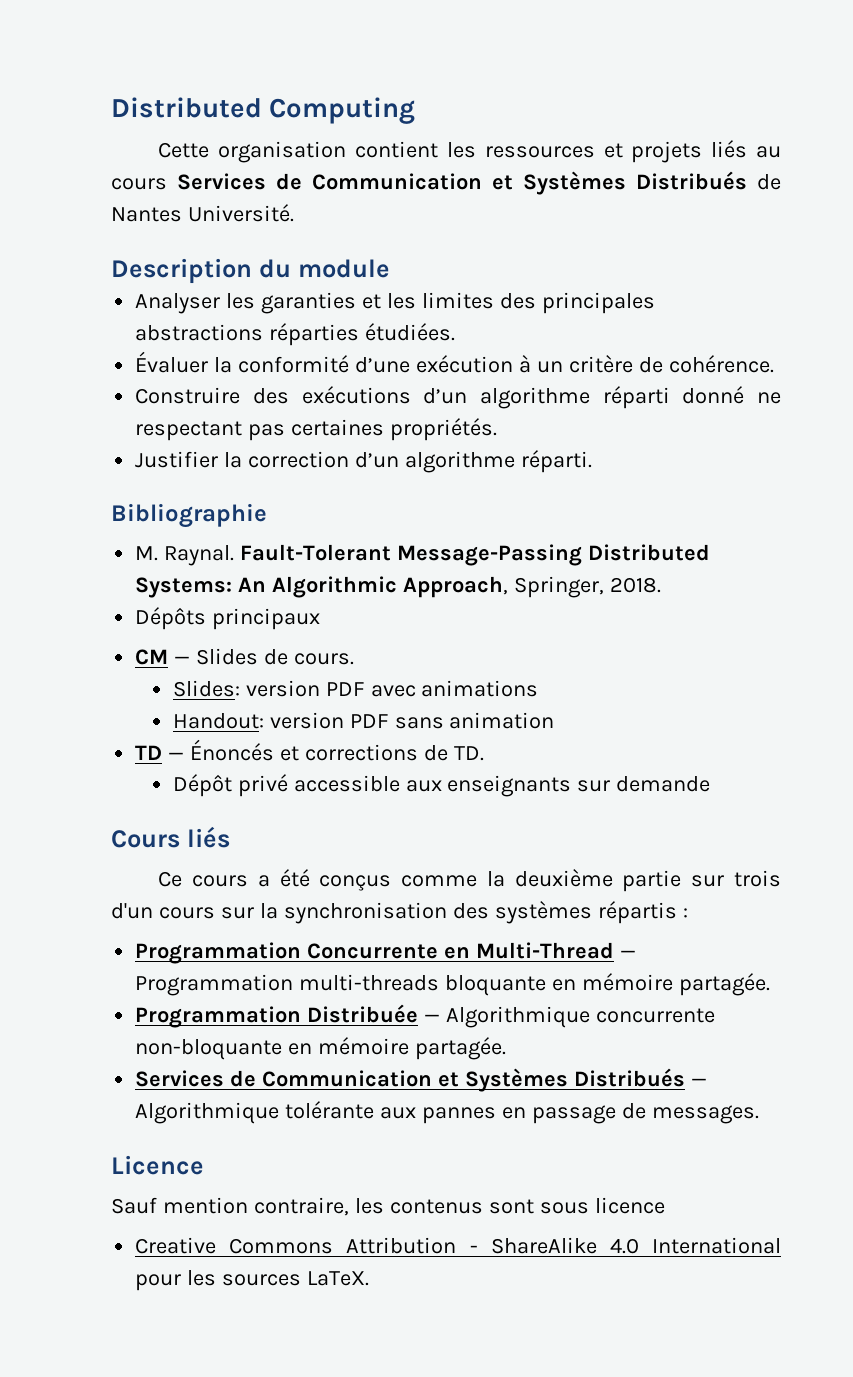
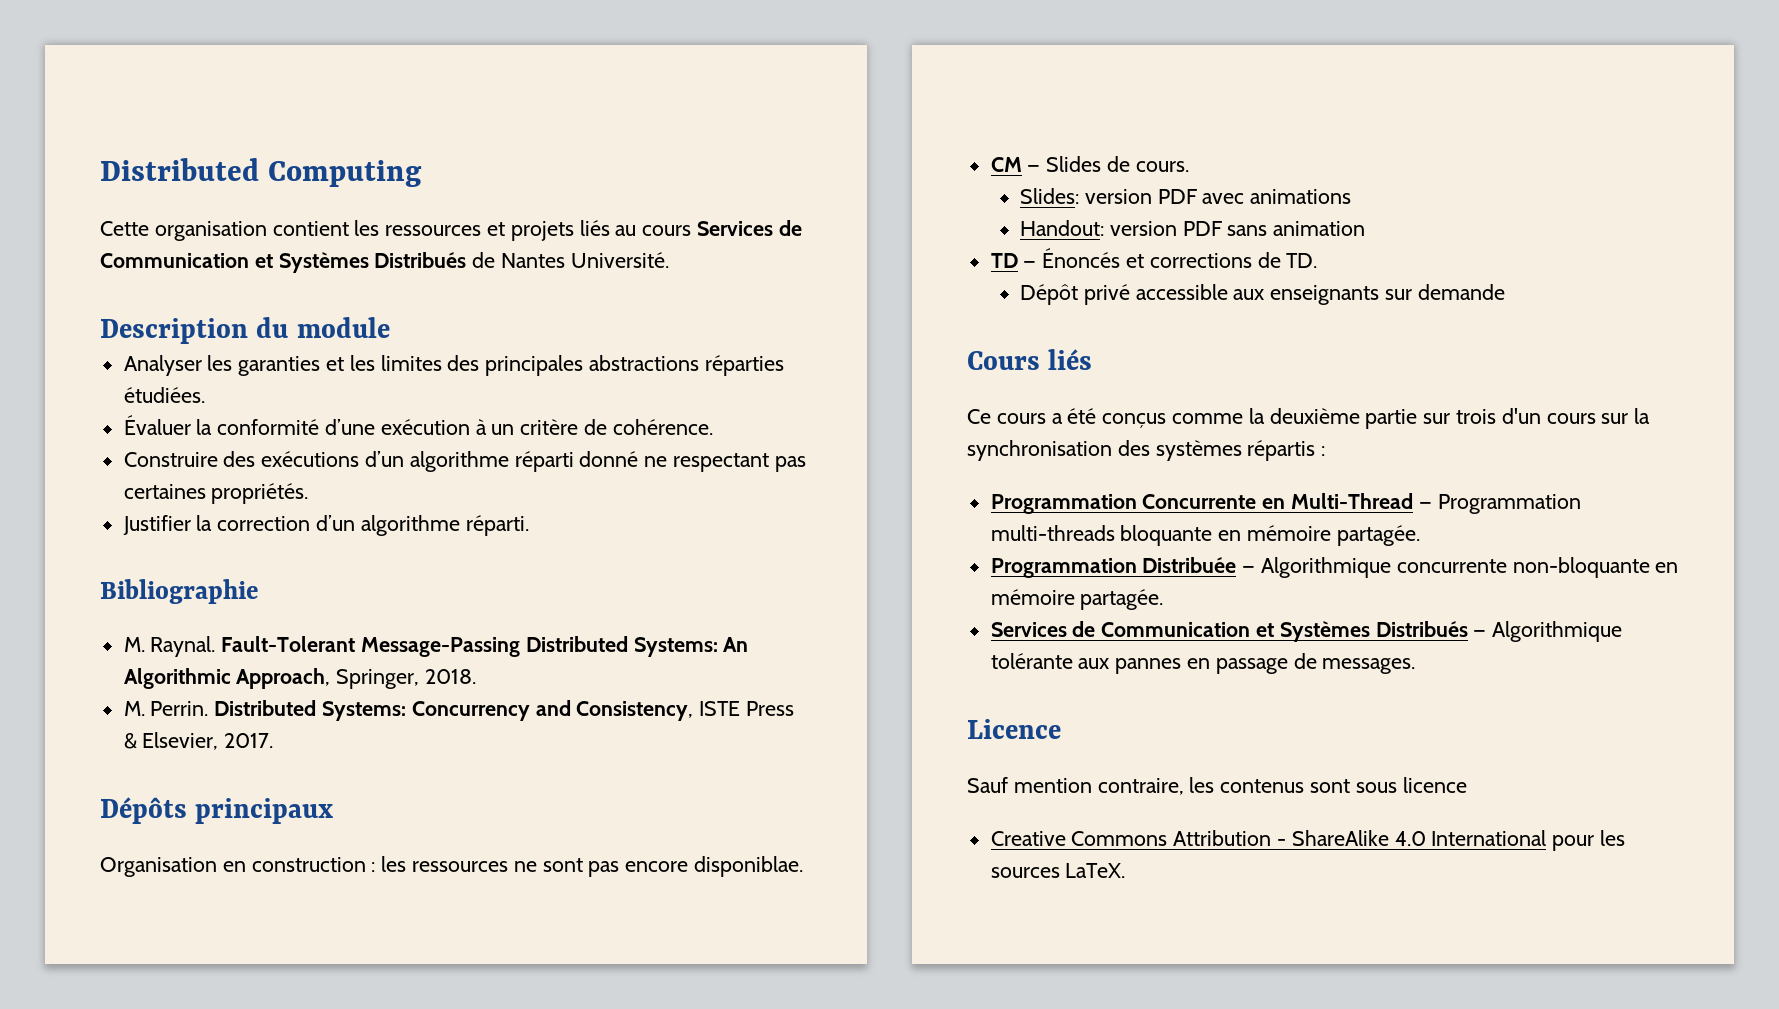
[135,607,321,630] Dépôts principaux -> [123,700,795,721] [123,732,274,750] [100,797,334,824] [100,856,804,877] M. Perrin. Distributed Systems: Concurrency and Consistency, ISTE Press & Elsevier, 2017. // Dépôts principaux // Organisation en construction : les ressources ne sont pas encore disponiblae.

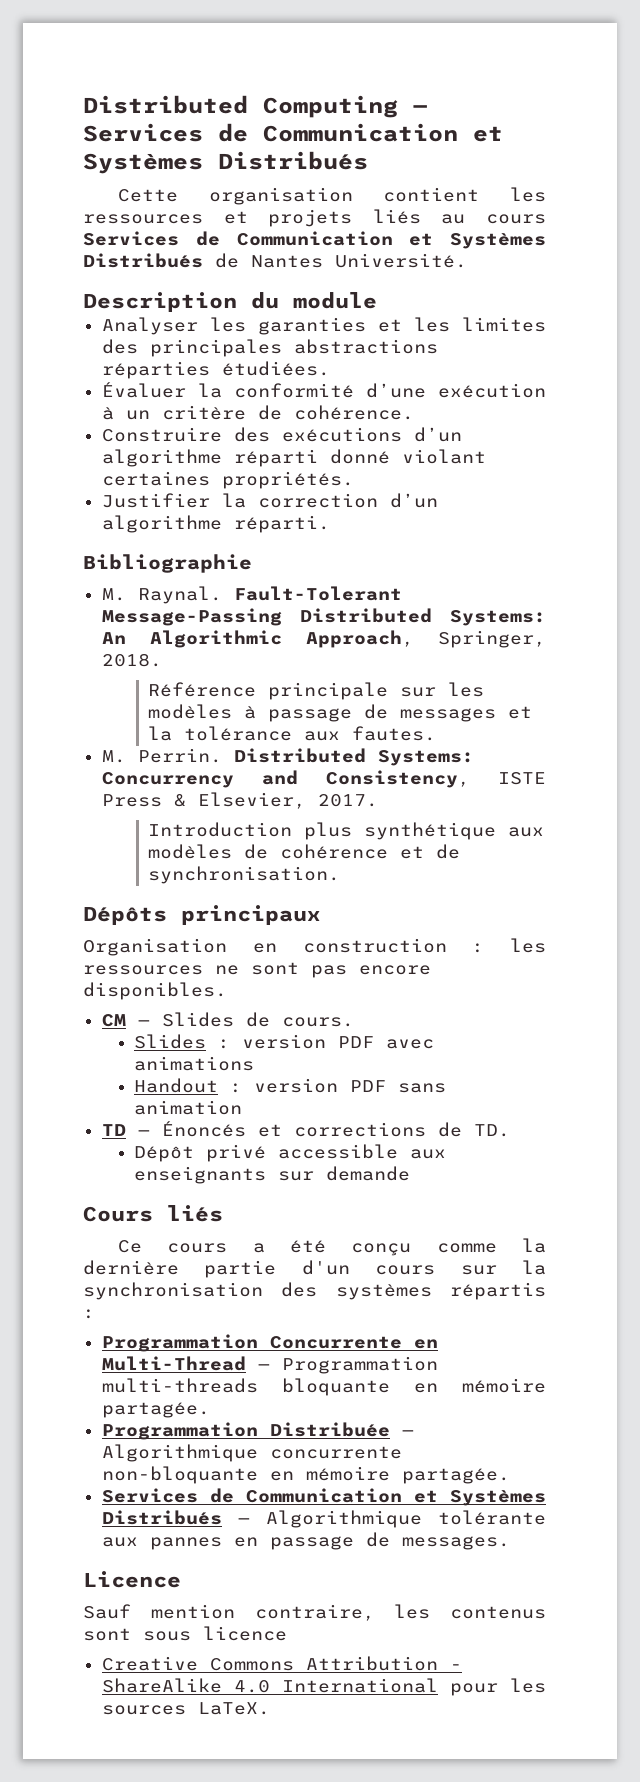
(423, 173) none -> [413,105,428,113] [83,123,503,142] [83,151,368,174] — Services de Communication et Systèmes Distribués
[644,453,806,472] ne respectant pas -> [401,449,486,464] violant
(477, 676) none -> [148,682,485,700] [148,704,533,722] [148,726,437,741] // Référence principale sur les modèles à passage de messages et la tolérance aux fautes.
(274, 740) none -> [148,822,545,840] [148,844,461,859] [148,866,341,884] // Introduction plus synthétique aux modèles de cohérence et de synchronisation.
[694,856,804,877] disponiblae. -> [83,982,227,1000] disponibles.
[1019,188,1079,204] Slides: -> [134,1034,231,1049] Slides :
[1019,220,1104,236] Handout: -> [134,1078,243,1093] Handout :
[1102,413,1167,428] conçus -> [351,1243,412,1256] conçu
[1269,408,1497,429] deuxième partie sur trois -> [83,1260,277,1278] dernière partie

